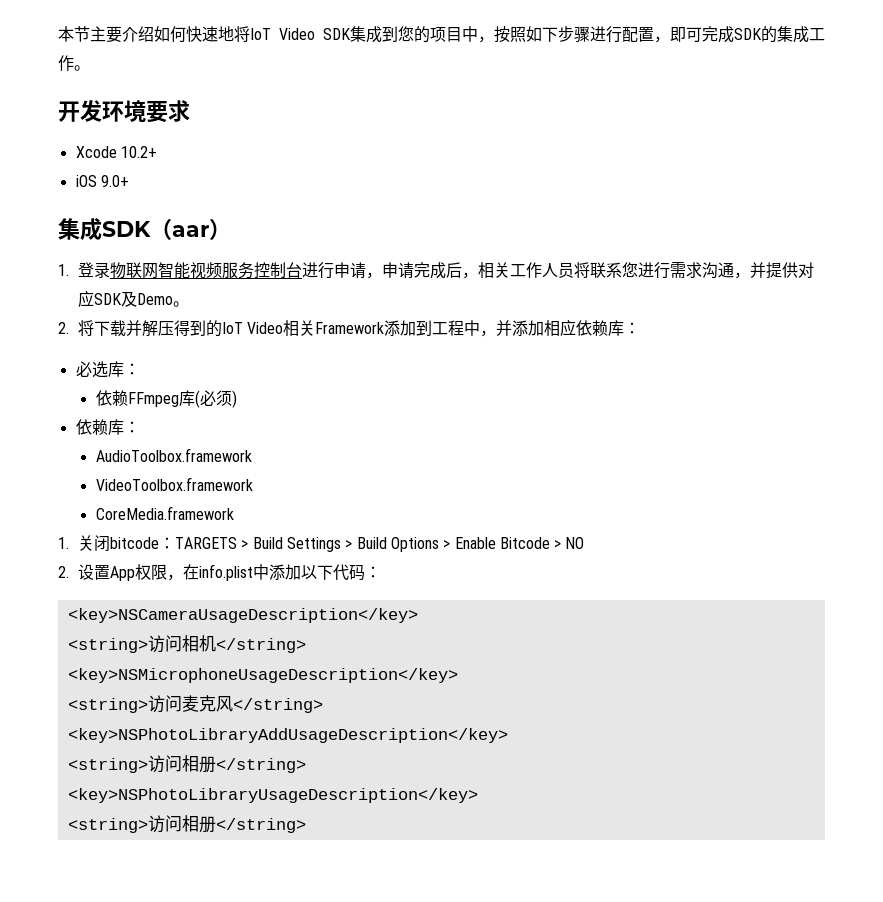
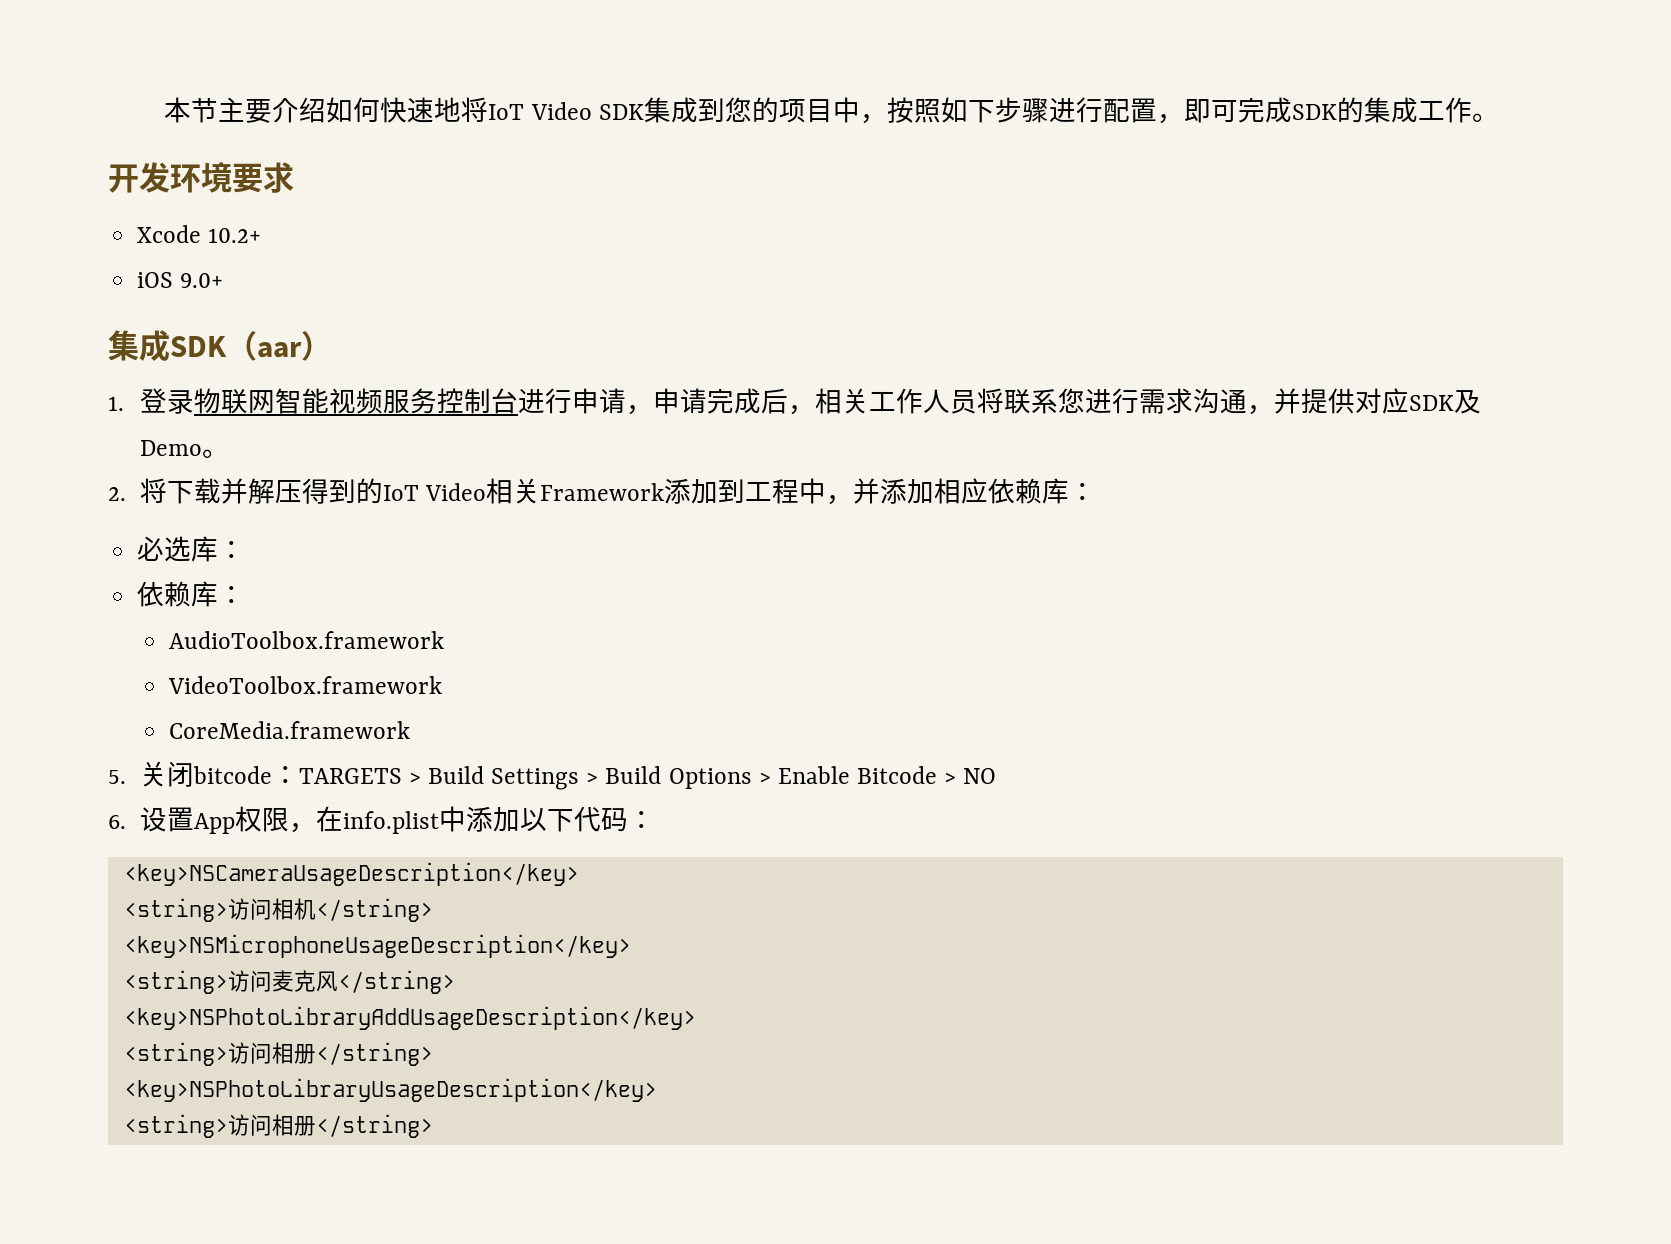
[95,390,237,408] // 依赖FFmpeg库(必须) -> (246, 550) none
[58,537,69,549] 1. -> [108,770,126,784] 5.
[58,566,69,578] 2. -> [108,815,126,829] 6.

